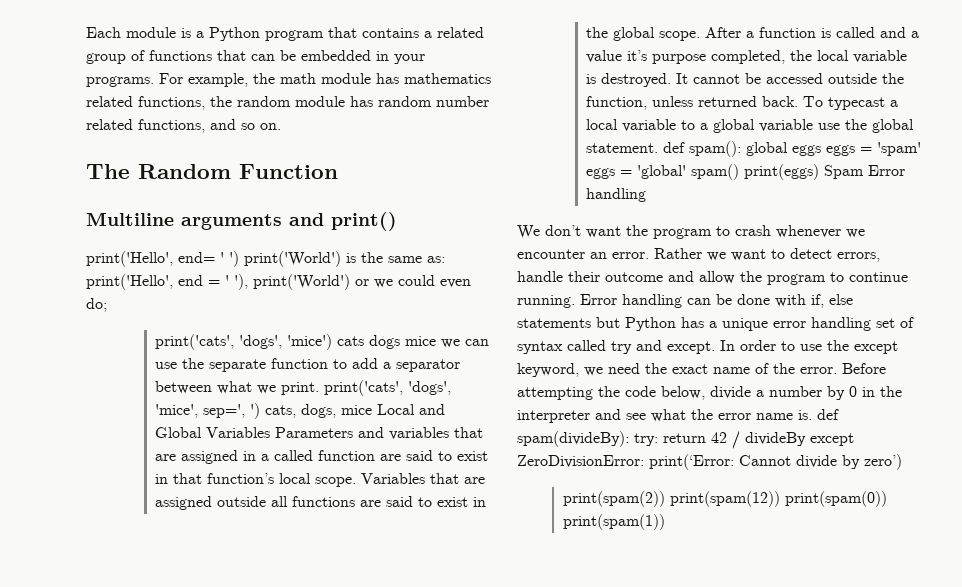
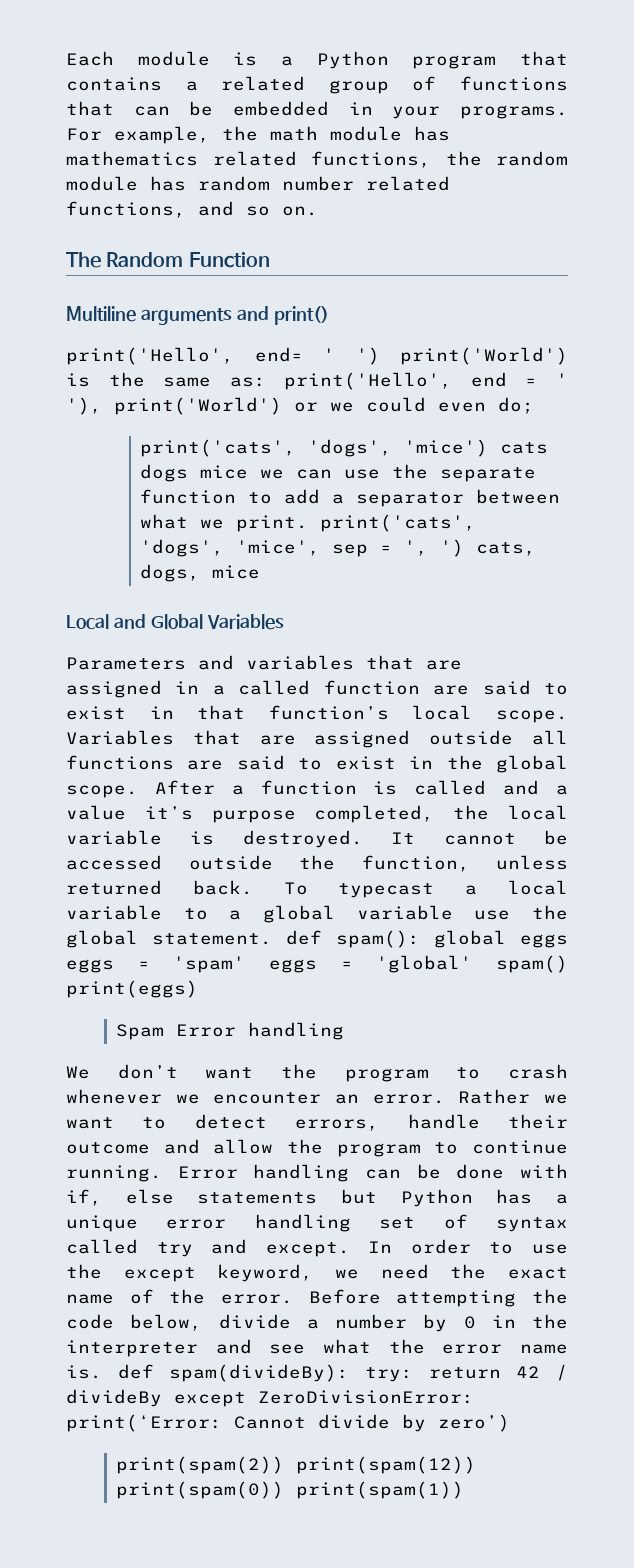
[203,404,246,418] sep=', -> [332,540,429,557] sep = ',
(373, 410) none -> (261, 572) //
(271, 432) none -> (284, 622) //
(820, 172) none -> (198, 989) //

